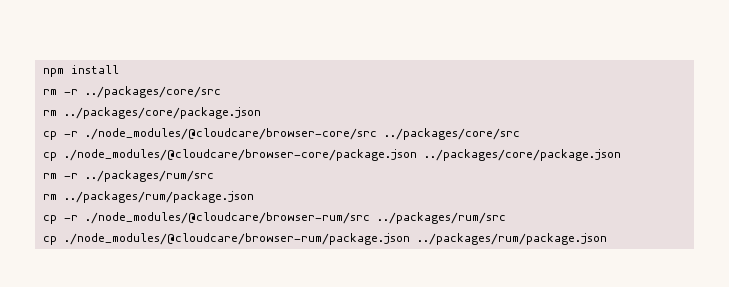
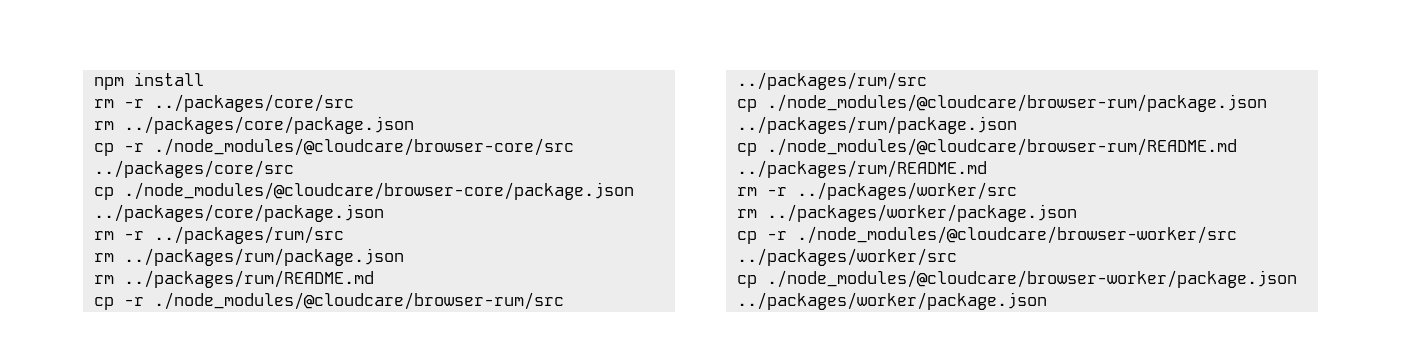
(254, 197) none -> [93,270,374,288] // rm ../packages/rum/README.md
(607, 239) none -> [736,138,1237,156] [736,160,987,178] [736,182,1017,200] [736,204,1077,222] [736,226,1237,244] [736,248,957,266] [736,270,1297,288] [736,292,1047,310] // cp ./node_modules/@cloudcare/browser-rum/README.md ../packages/rum/README.md // rm -r ../packages/worker/src // rm ../packages/worker/package.json // cp -r ./node_modules/@cloudcare/browser-worker/src ../packages/worker/src // cp ./node_modules/@cloudcare/browser-worker/package.json ../packages/worker/package.json

